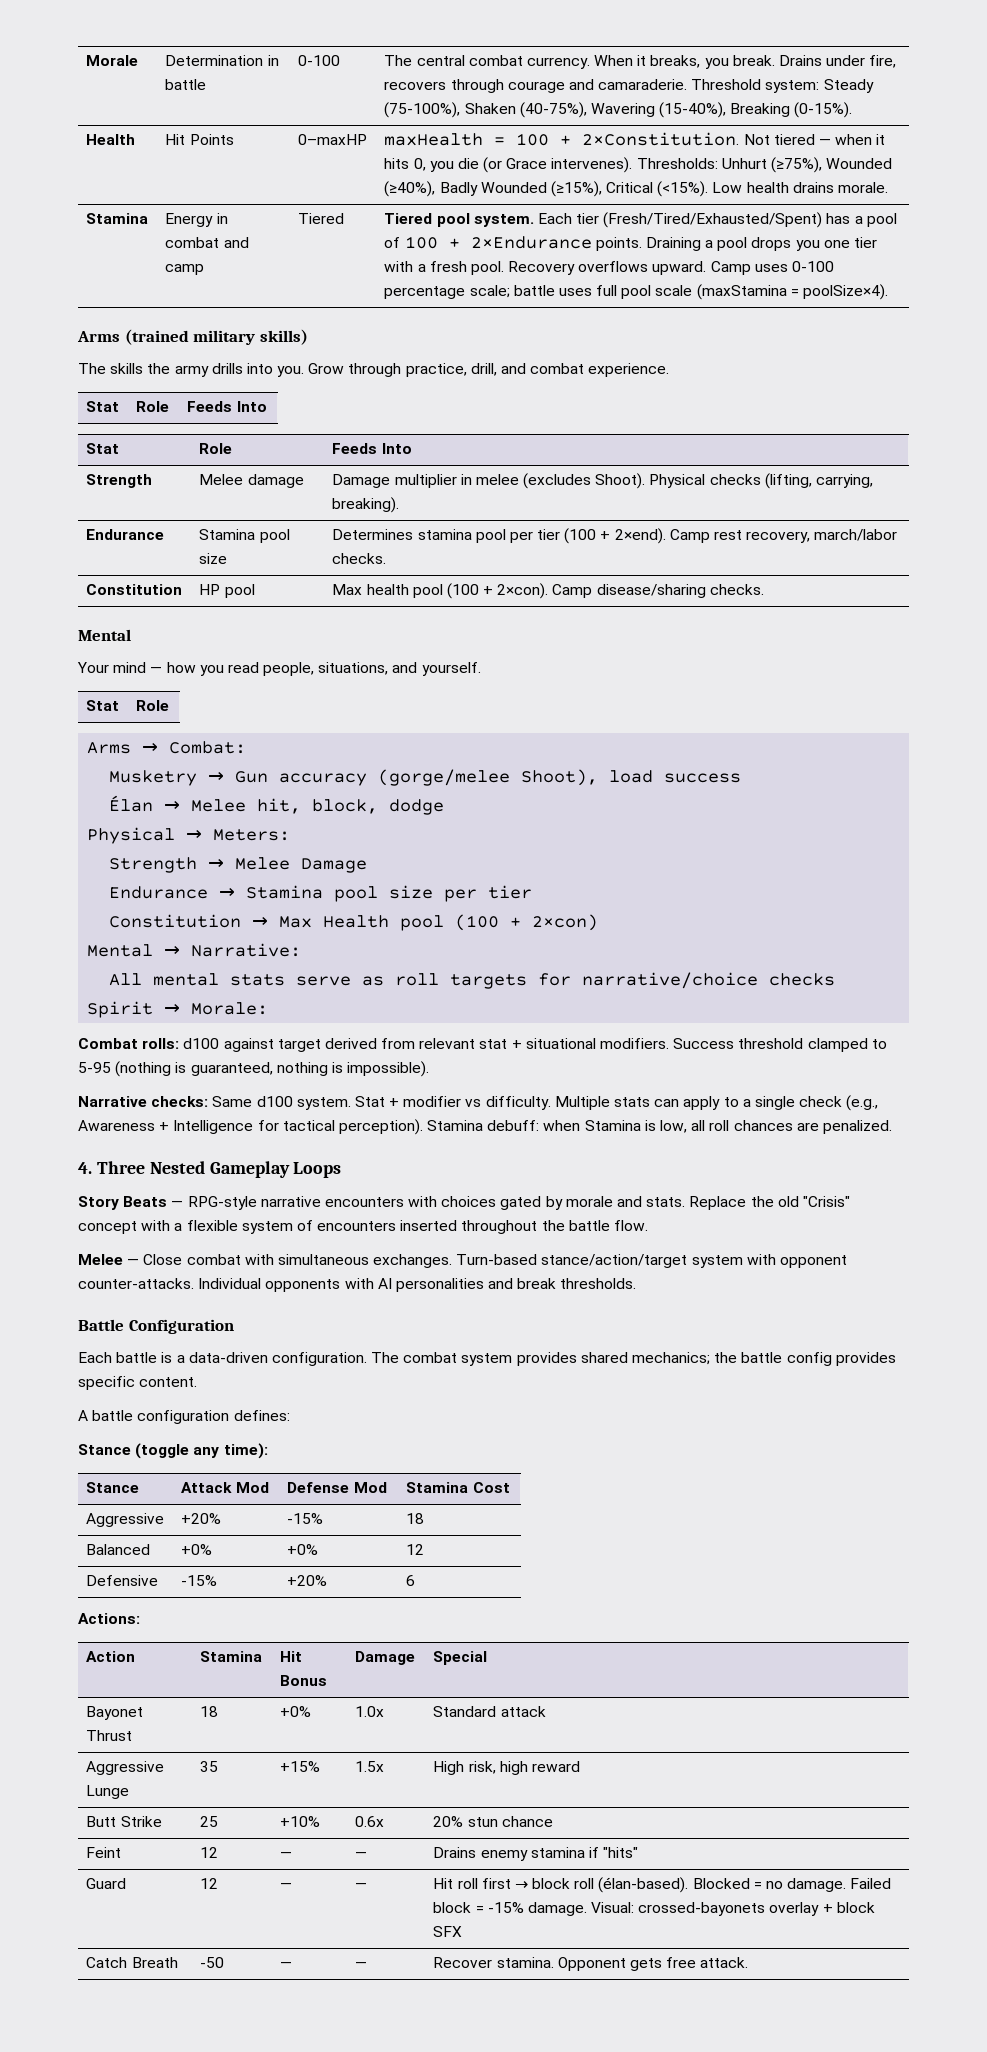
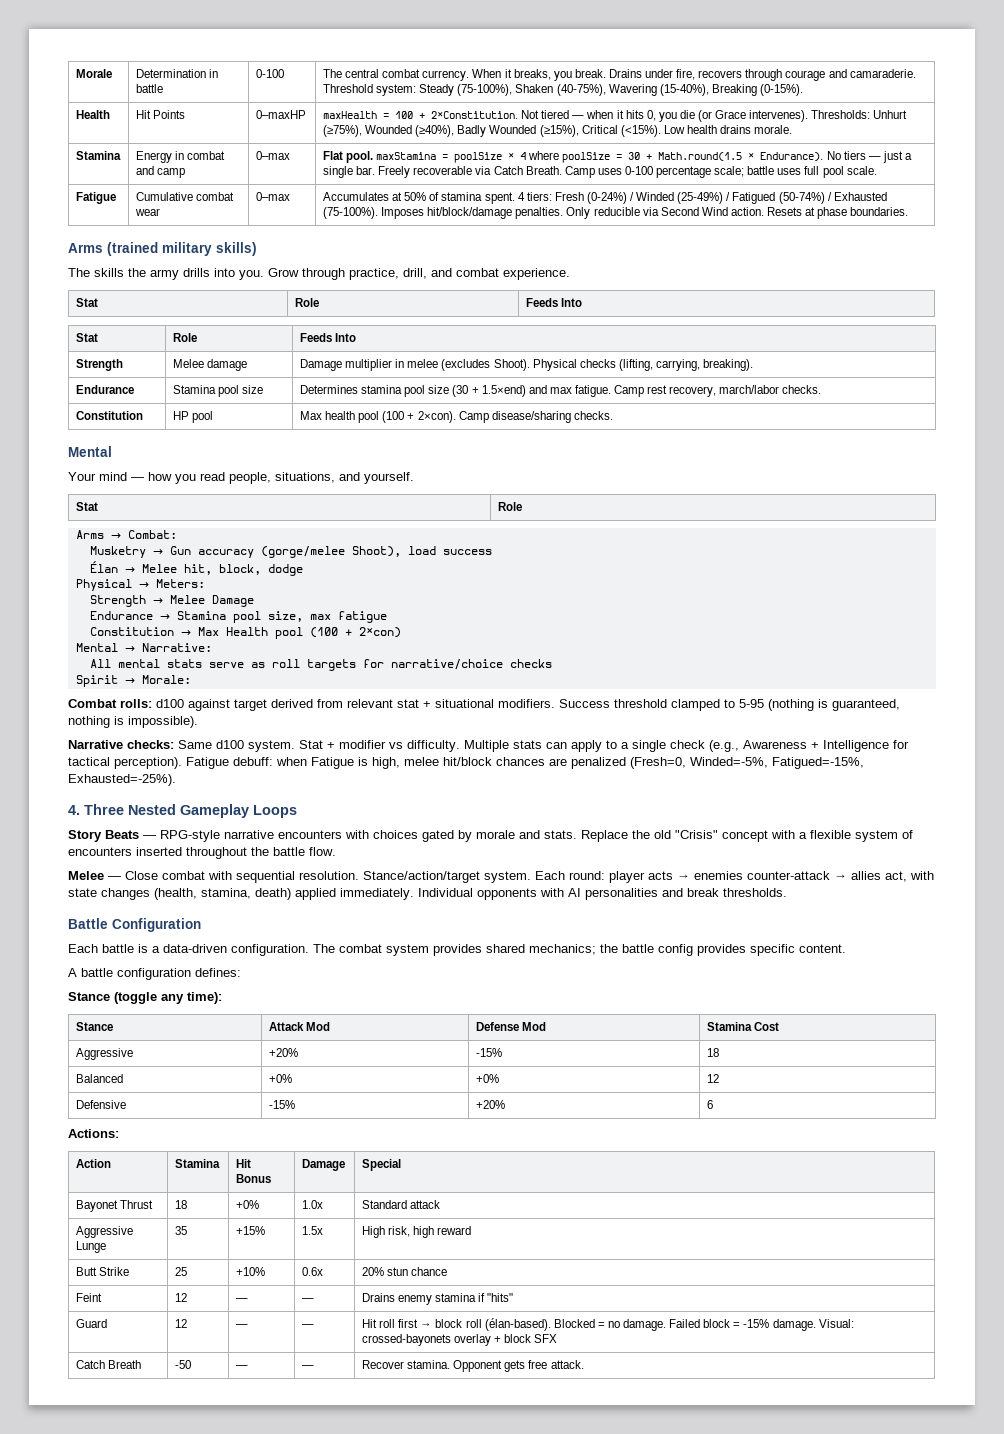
[298,213,345,224] [384,212,897,228] [384,236,878,251] [384,261,707,275] Tiered | Tiered pool system. Each tier (Fresh/Tired/Exhausted/Spent) has a pool of 100 + 2×Endurance points. Draining a pool drops you one tier with a fresh pool. Recovery overflows upward. -> [255,151,290,160] [322,151,912,163] [322,166,562,178] 0–max | Flat pool. maxStamina = poolSize × 4 where poolSize = 30 + Math.round(1.5 × Endurance). No tiers — just a single bar. Freely recoverable via Catch Breath.
[655,284,889,300] scale (maxStamina = poolSize×4). -> [846,166,877,175] [75,192,116,204] [135,192,235,201] [134,208,160,216] [255,192,290,201] [322,192,887,204] [322,207,909,219] scale. // Fatigue | Cumulative combat wear | 0–max | Accumulates at 50% of stamina spent. 4 tiers: Fresh (0-24%) / Winded (25-49%) / Fatigued (50-74%) / Exhausted (75-100%). Imposes hit/block/damage penalties. Only reducible via Second Wind action. Resets at phase boundaries.
[509,528,666,544] per tier (100 + 2×end). -> [428,385,611,397] size (30 + 1.5×end) and max fatigue.
[389,885,533,902] size per tier -> [267,611,387,623] size, max fatigue
[427,1120,484,1131] Stamina -> [186,757,229,769] Fatigue
[584,1120,892,1134] Stamina is low, all roll chances are penalized. -> [311,757,864,769] [68,774,176,786] Fatigue is high, melee hit/block chances are penalized (Fresh=0, Winded=-5%, Fatigued=-15%, Exhausted=-25%).
[277,1254,848,1268] [78,1278,194,1289] simultaneous exchanges. Turn-based stance/action/target system with opponent counter-attacks. -> [236,871,934,883] [68,888,414,900] sequential resolution. Stance/action/target system. Each round: player acts → enemies counter-attack → allies act, with state changes (health, stamina, death) applied immediately.

